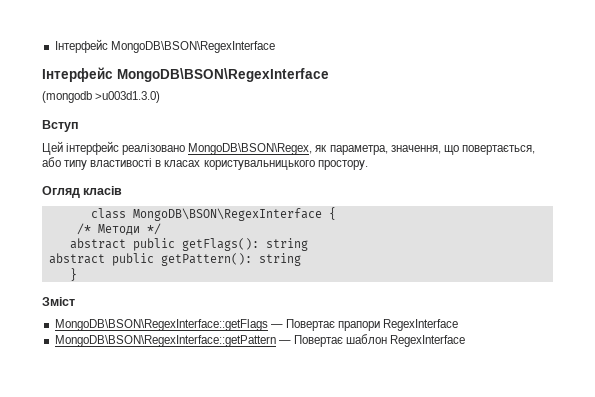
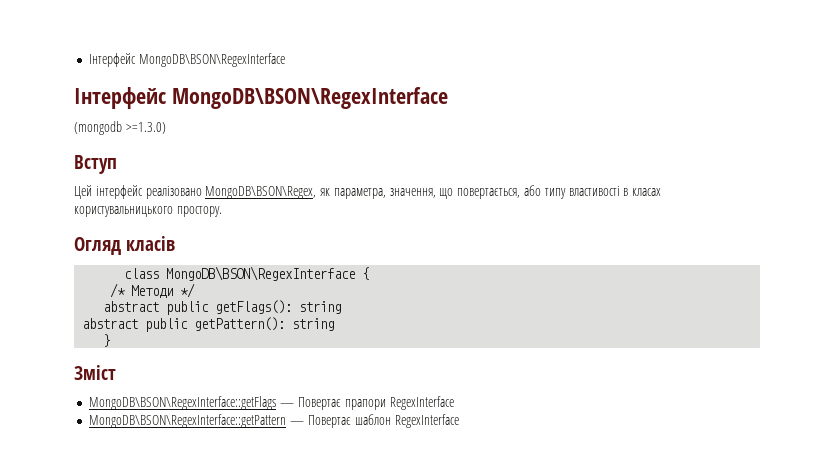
[95,91,161,103] >u003d1.3.0) -> [125,122,166,134] >=1.3.0)

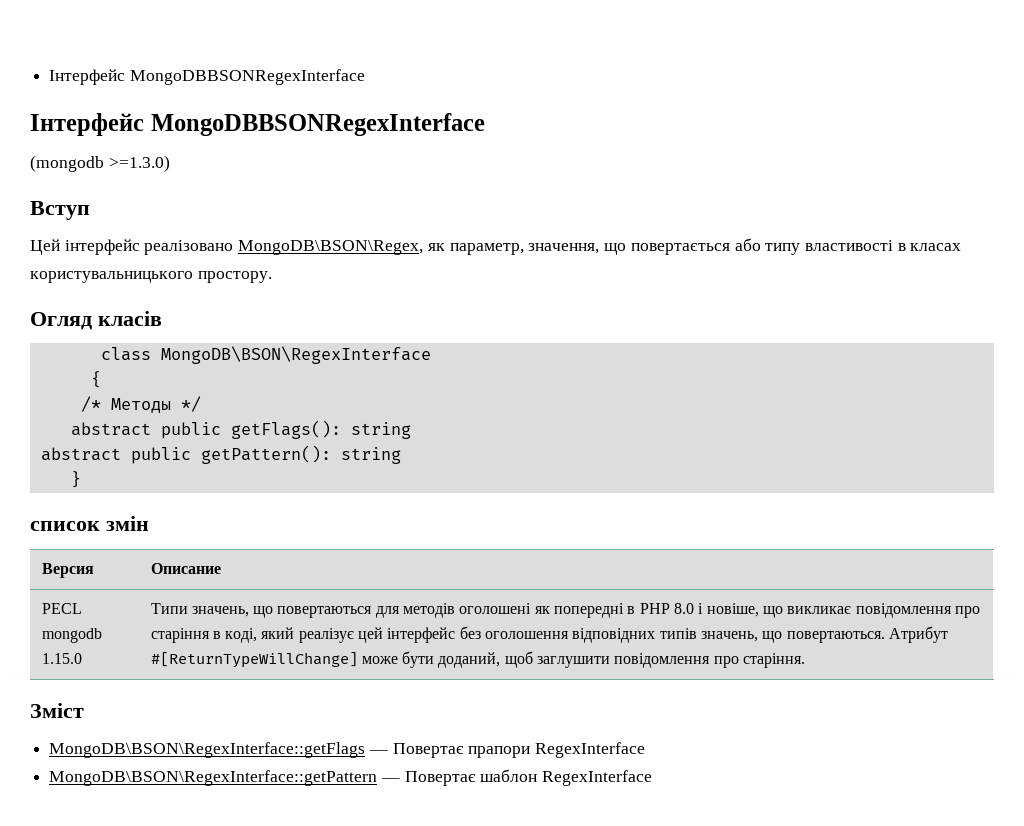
[89,53,286,67] [74,87,448,109] Інтерфейс MongoDB\BSON\RegexInterface // Інтерфейс MongoDB\BSON\RegexInterface -> [49,69,365,85] [30,113,485,136] Інтерфейс MongoDBBSONRegexInterface // Інтерфейс MongoDBBSONRegexInterface
[333,188,386,199] параметра, -> [449,243,524,255] параметр,
[457,188,521,199] повертається, -> [630,243,730,255] повертається
(356, 273) none -> (431, 355) //
[131,285,174,298] Методи -> [110,398,171,413] Методы
(111, 340) none -> [30,516,149,531] [41,563,94,578] [150,563,221,574] [41,603,82,614] [41,628,102,643] [41,653,82,664] [150,603,980,618] [150,626,948,643] [150,651,806,668] // список змін // Версия | Описание // PECL mongodb 1.15.0 | Типи значень, що повертаються для методів оголошені як попередні в PHP 8.0 і новіше, що викликає повідомлення про старіння в коді, який реалізує цей інтерфейс без оголошення відповідних типів значень, що повертаються. Атрибут #[ReturnTypeWillChange] може бути доданий, щоб заглушити повідомлення про старіння.

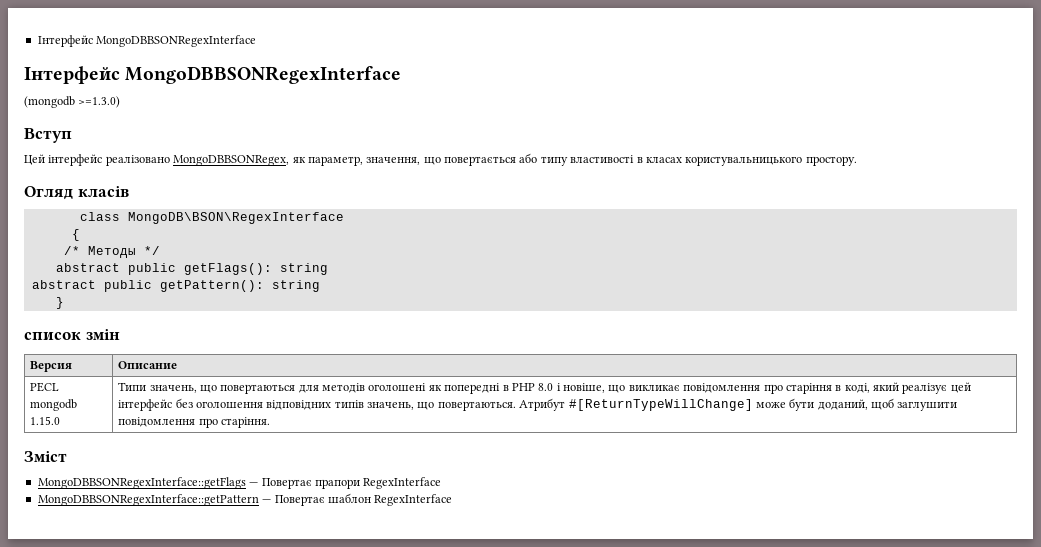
[238,240,424,255] MongoDB\BSON\Regex, -> [173,155,290,166] MongoDBBSONRegex,
[49,742,366,758] MongoDB\BSON\RegexInterface::getFlags -> [37,477,246,489] MongoDBBSONRegexInterface::getFlags
[49,770,378,786] MongoDB\BSON\RegexInterface::getPattern -> [37,494,259,506] MongoDBBSONRegexInterface::getPattern

